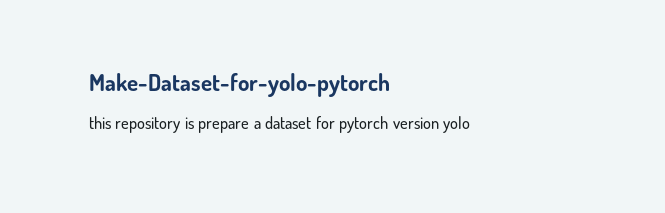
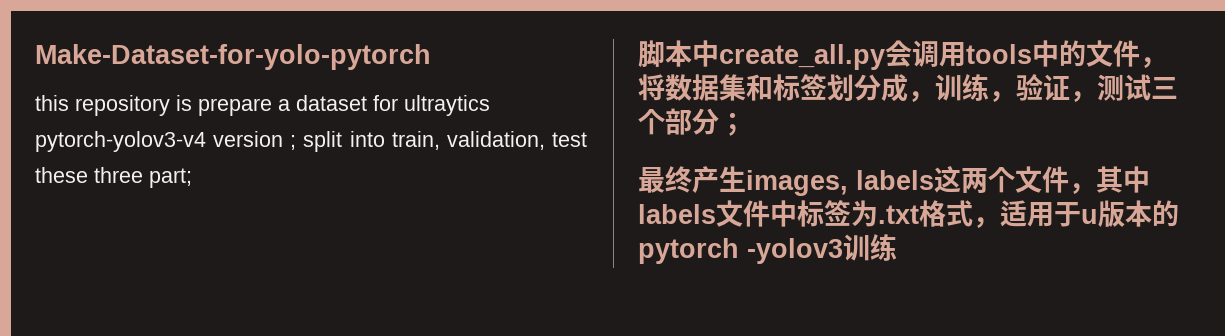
[339,116,471,133] pytorch version yolo -> [404,95,490,116] [35,131,588,152] [35,167,192,188] [638,40,1167,70] [638,74,1178,102] [638,108,746,136] [638,166,1150,196] [638,200,1179,228] [638,234,897,264] ultraytics pytorch-yolov3-v4 version ; split into train, validation, test these three part; // 脚本中create_all.py会调用tools中的文件，将数据集和标签划分成，训练，验证，测试三个部分； // 最终产生images, labels这两个文件，其中labels文件中标签为.txt格式，适用于u版本的pytorch -yolov3训练

